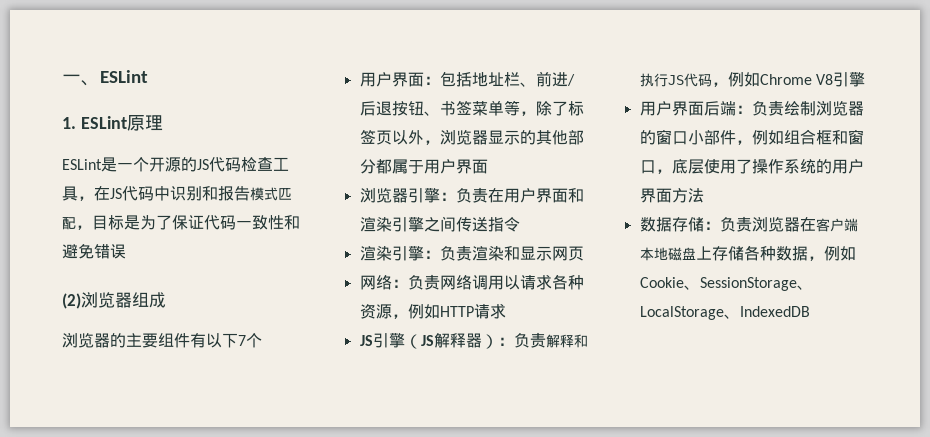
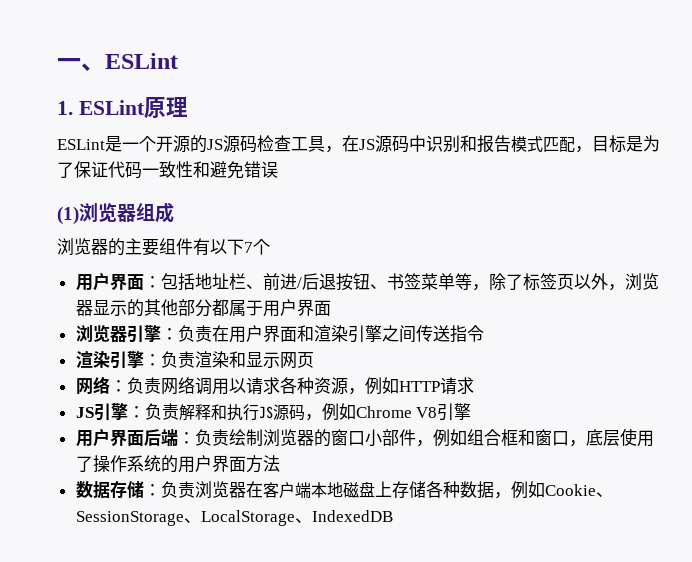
[209,157,225,172] 代 -> [223,135,240,153] 源
[122,186,138,201] 代 -> [375,135,392,153] 源
[62,293,81,309] (2) -> [57,206,79,225] (1)
[404,333,498,349] （JS解释器） -> (128, 411) none
[683,73,698,87] 代 -> [272,404,289,421] 源

